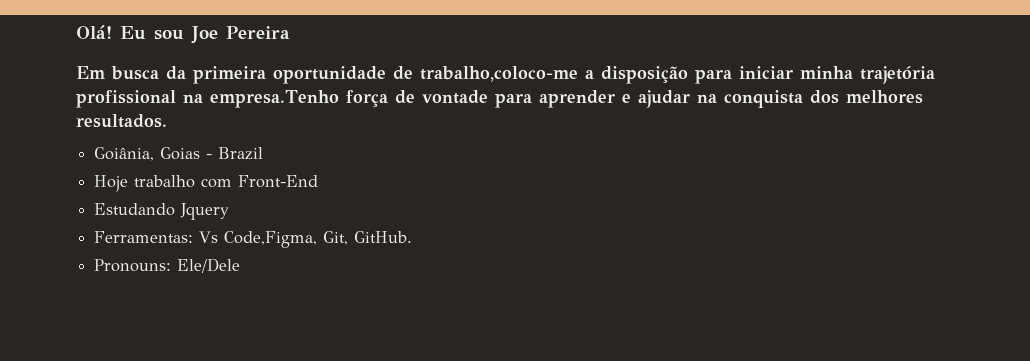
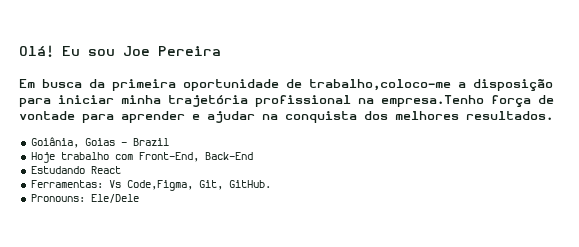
[238,175,319,188] Front-End -> [138,152,253,162] Front-End, Back-End
[180,203,230,220] Jquery -> [90,166,121,174] React

